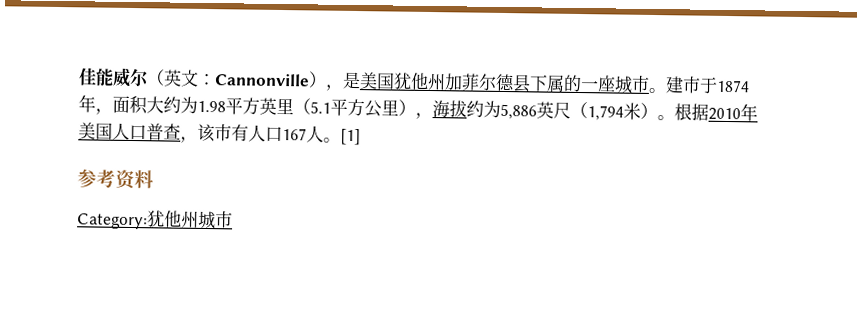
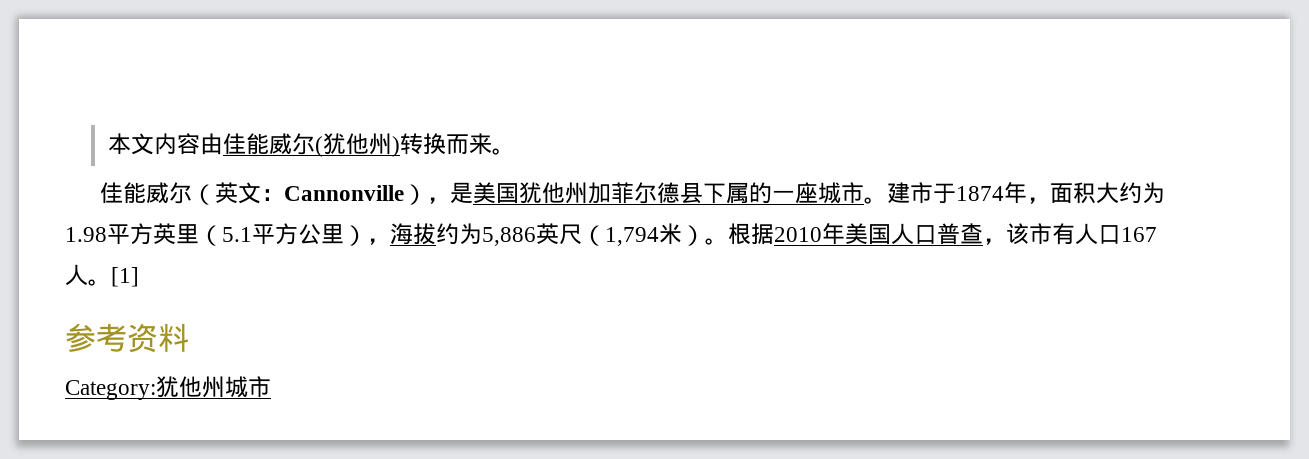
(78, 76) none -> [107,133,515,157] 本文内容由佳能威尔(犹他州)转换而来。 //

